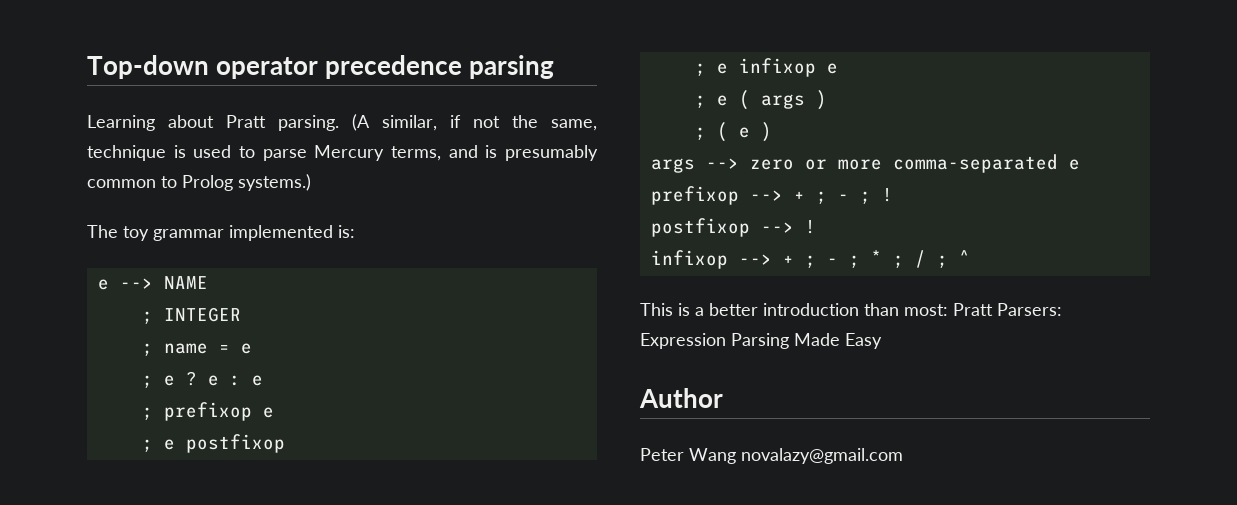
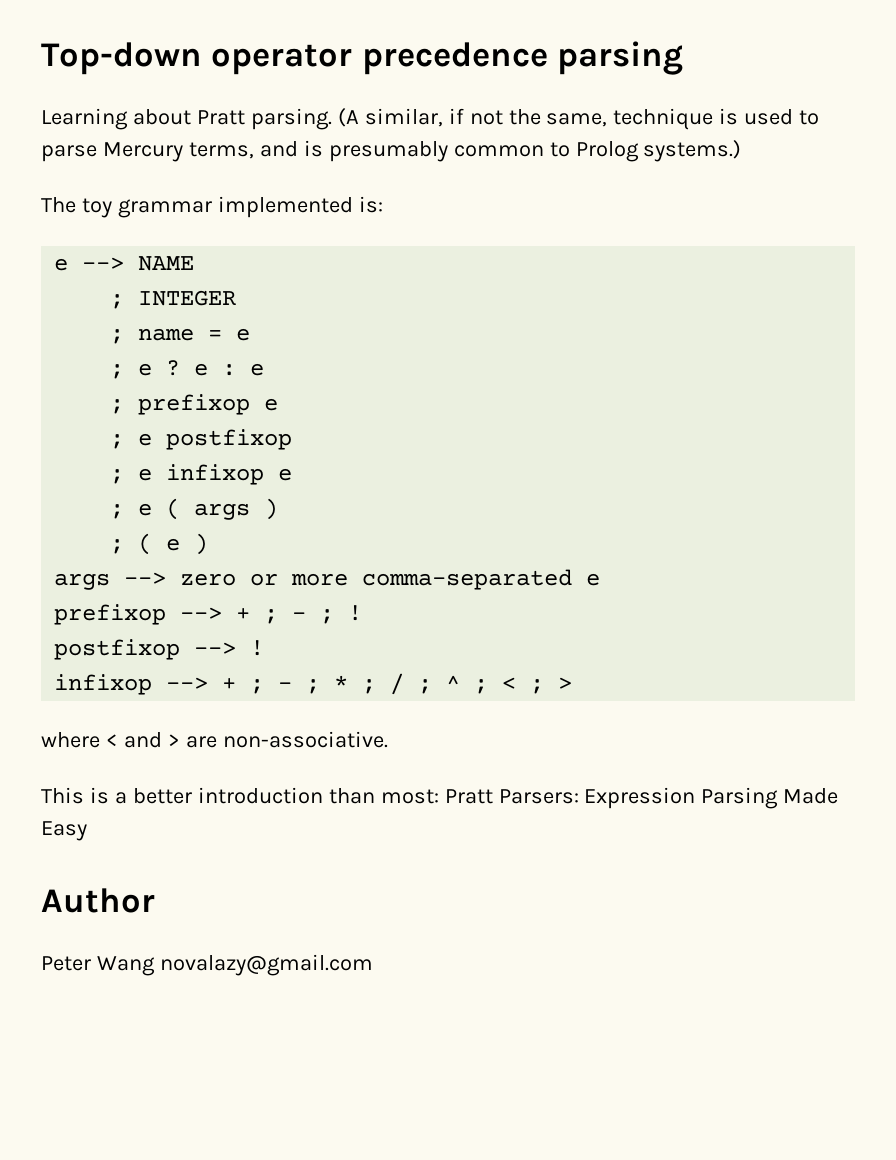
(970, 257) none -> [474,677,573,694] [41,731,388,748] ; < ; > // where < and > are non-associative.

